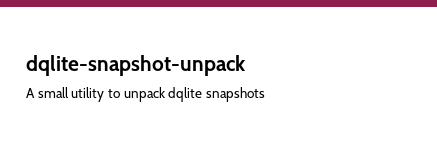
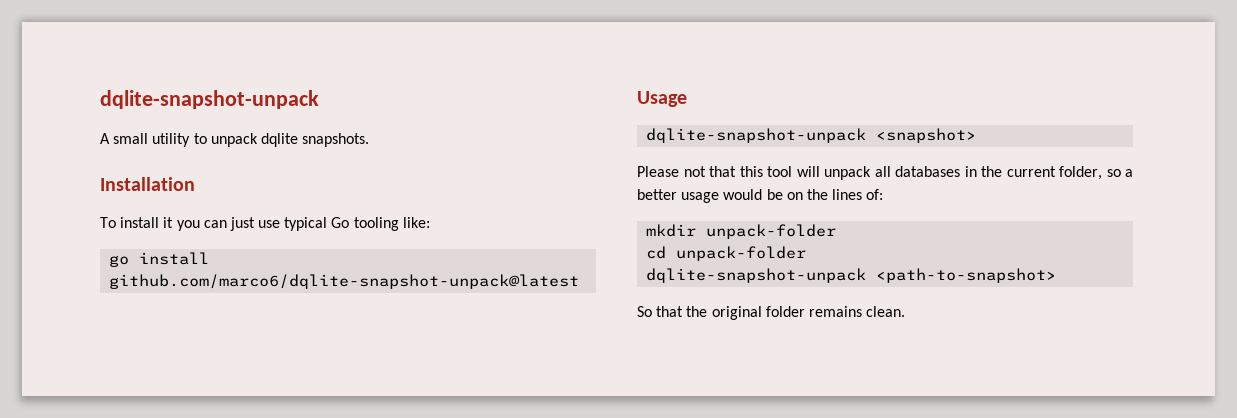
[205,87,265,102] snapshots -> [302,133,370,147] [100,177,195,191] [100,217,430,231] [109,252,210,267] [109,274,580,289] [637,91,687,107] [646,128,977,143] [637,166,1133,180] [637,189,884,203] [646,224,837,239] [646,246,807,261] [646,268,1057,283] [637,306,906,320] snapshots. // Installation // To install it you can just use typical Go tooling like: // go install github.com/marco6/dqlite-snapshot-unpack@latest // Usage // dqlite-snapshot-unpack <snapshot> // Please not that this tool will unpack all databases in the current folder, so a better usage would be on the lines of: // mkdir unpack-folder // cd unpack-folder // dqlite-snapshot-unpack <path-to-snapshot> // So that the original folder remains clean.

